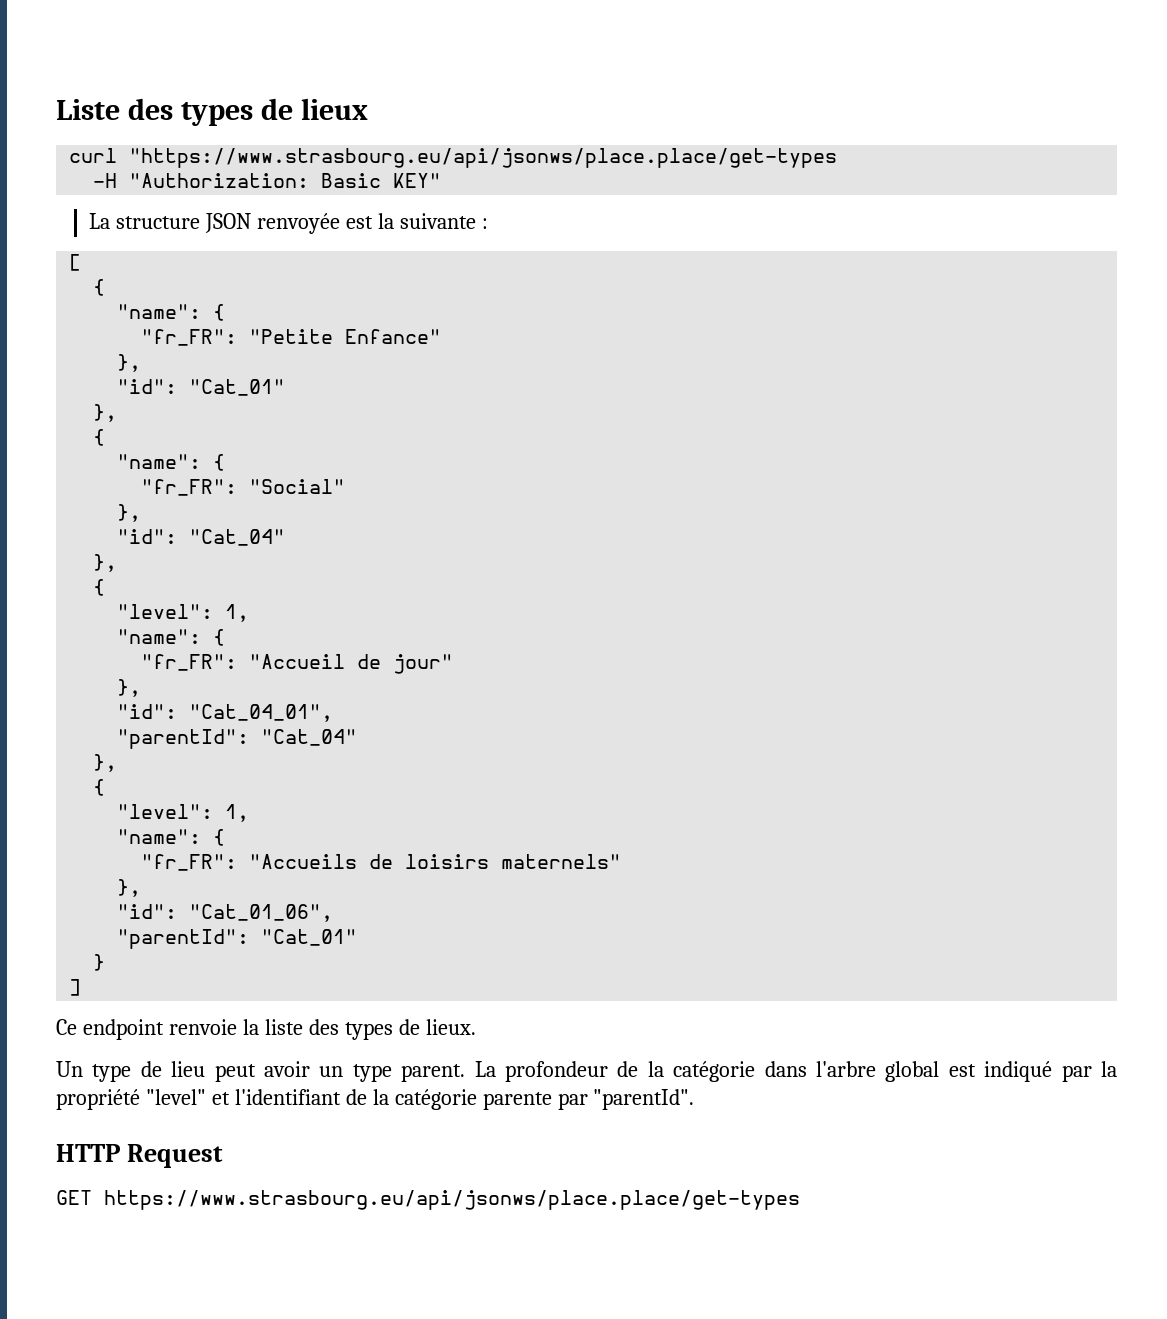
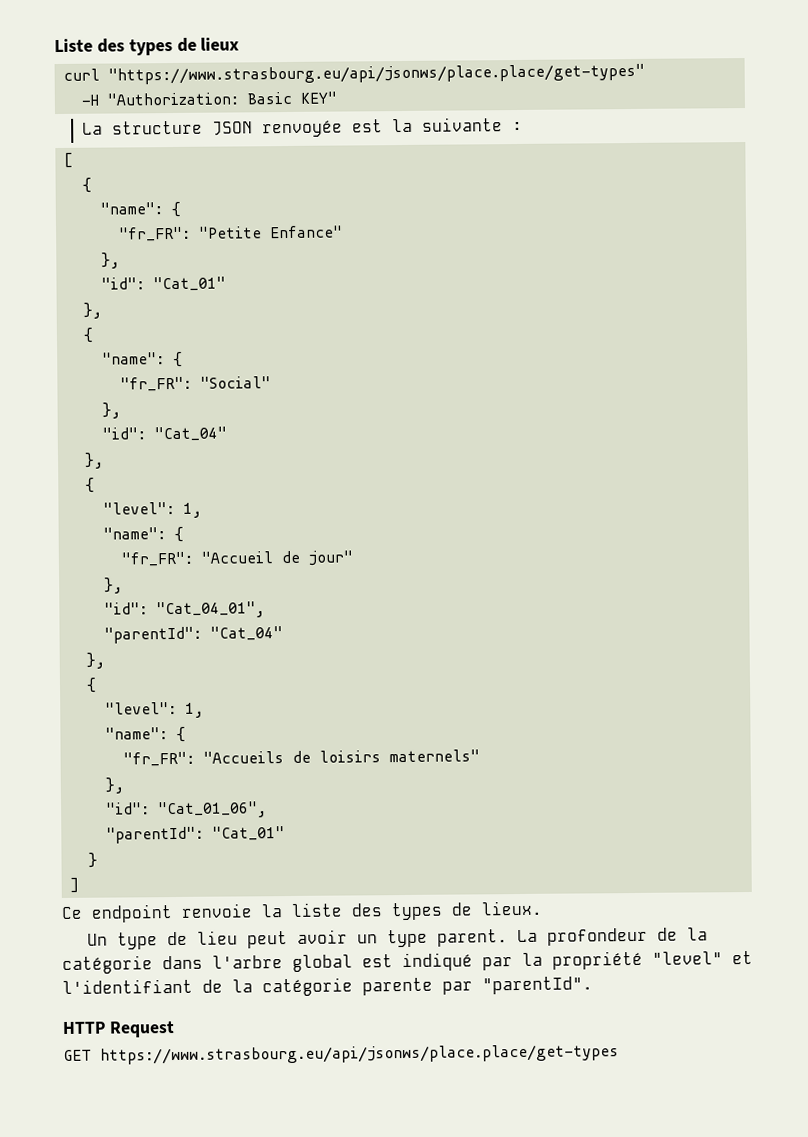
[129,148,838,168] "https://www.strasbourg.eu/api/jsonws/place.place/get-types -> [108,63,646,85] "https://www.strasbourg.eu/api/jsonws/place.place/get-types"

